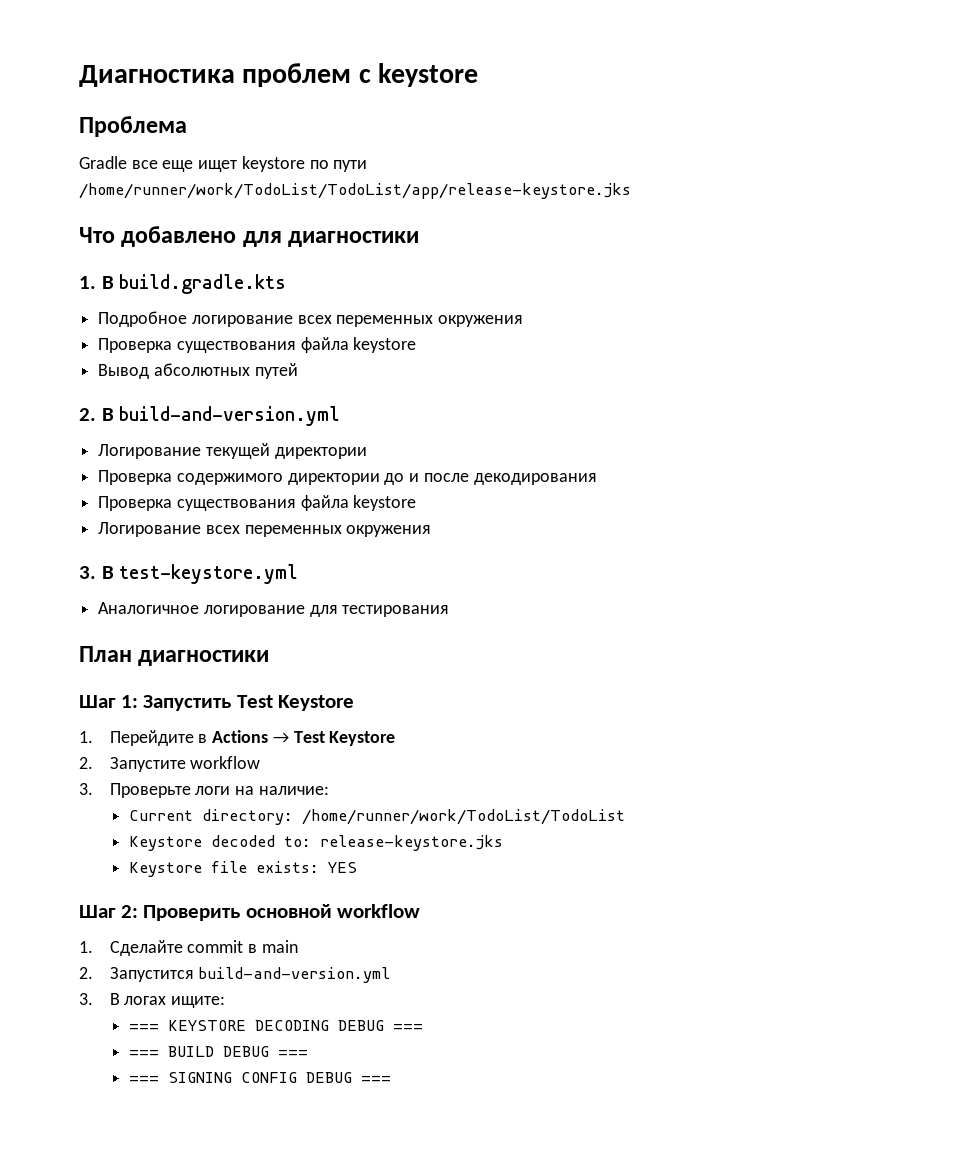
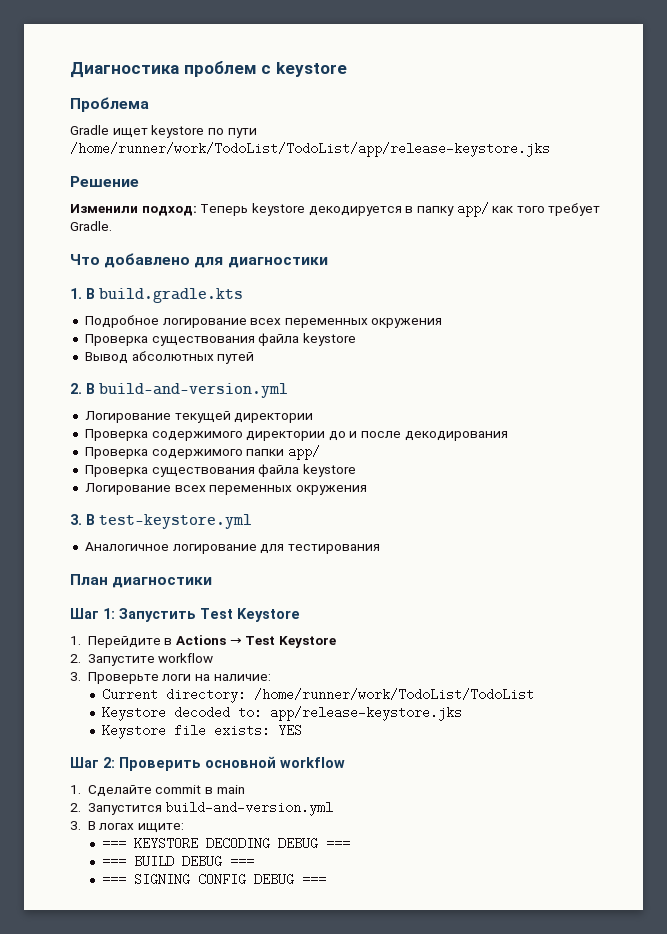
[131,160,194,172] все еще -> (109, 130) none
(631, 191) none -> [70,176,139,187] [70,202,601,217] [70,221,112,231] // Решение // Изменили подход: Теперь keystore декодируется в папку app/ как того требует Gradle.
(597, 479) none -> [84,445,320,460] // Проверка содержимого папки app/
[319,835,503,851] release-keystore.jks -> [269,706,462,721] app/release-keystore.jks

